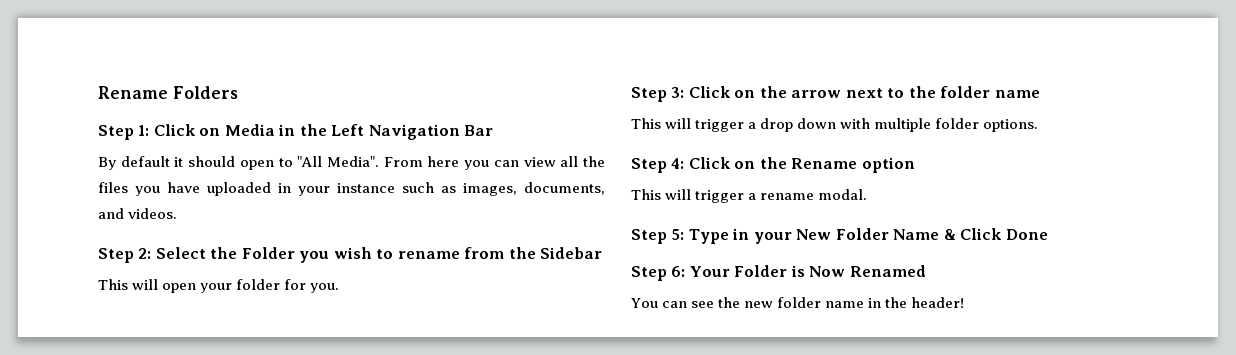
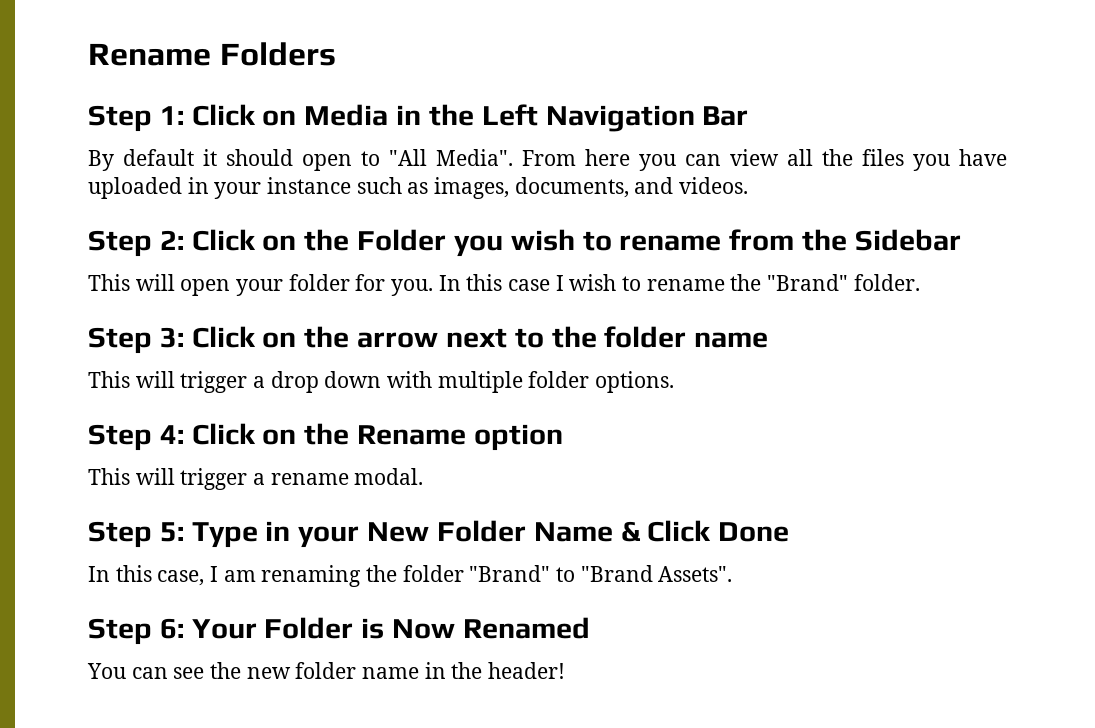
[155,247,206,259] Select -> [191,229,297,251] Click on
(340, 288) none -> [438,274,920,291] In this case I wish to rename the "Brand" folder.
(1048, 234) none -> [88,565,733,587] // In this case, I am renaming the folder "Brand" to "Brand Assets".

